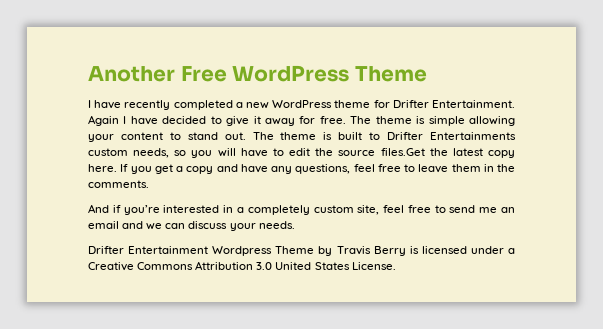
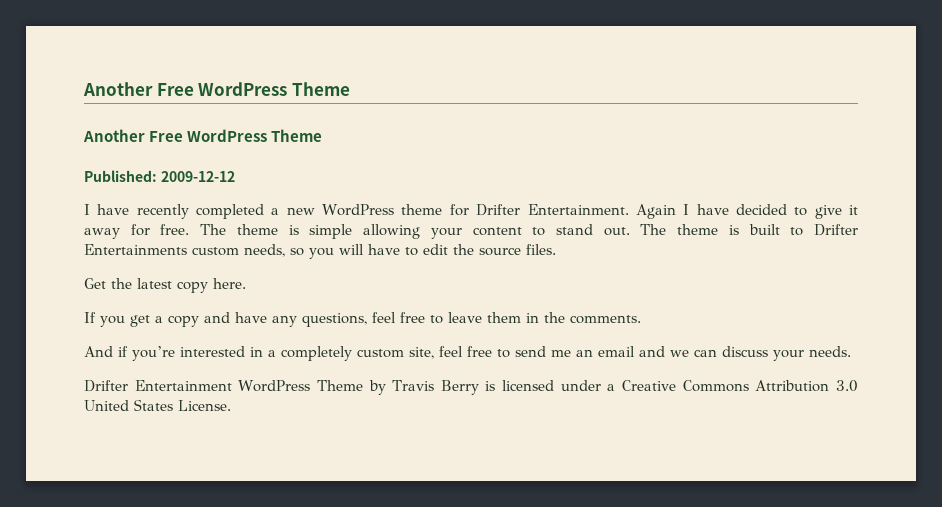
[88,65,427,82] Another Free WordPress Theme -> [83,82,350,96] [83,129,323,142] [84,170,235,182] Another Free WordPress Theme // Another Free WordPress Theme // Published: 2009-12-12
[380,148,425,156] files.Get -> [526,244,556,255] [84,278,106,289] files. // Get
(117, 168) none -> (246, 283) //
[212,246,273,256] Wordpress -> [238,380,311,392] WordPress

